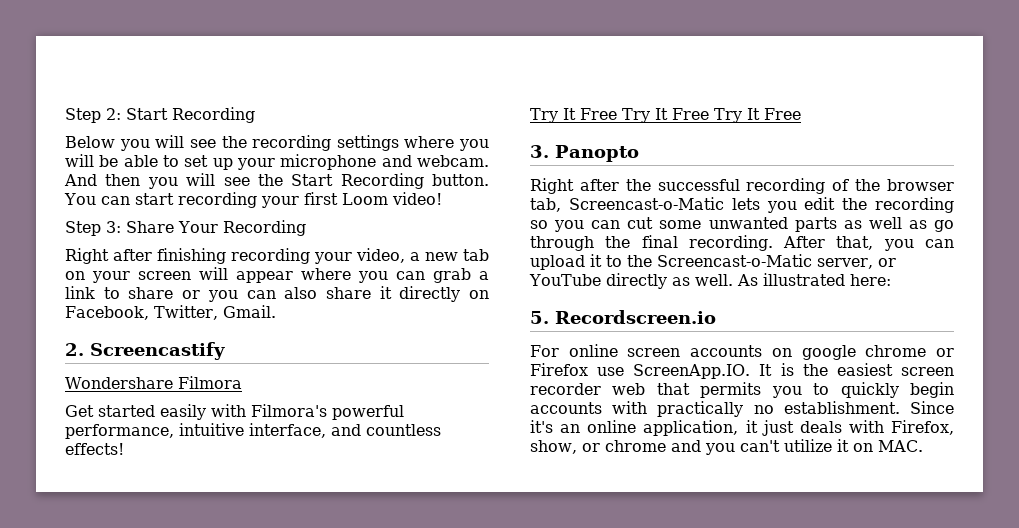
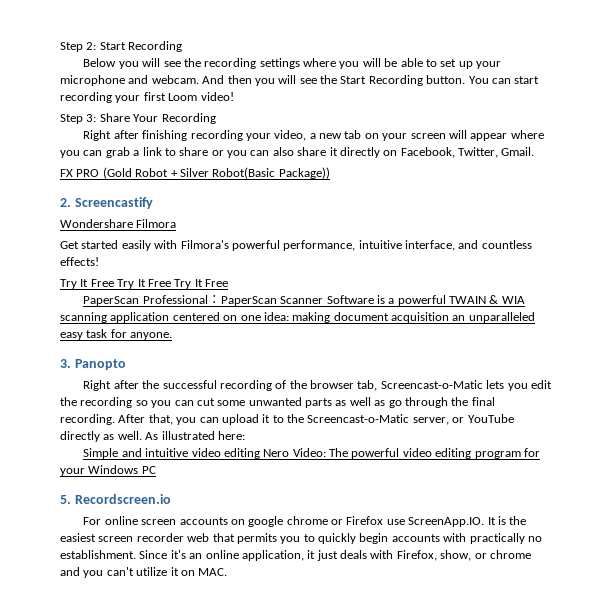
(276, 311) none -> [60,167,330,179] // FX PRO (Gold Robot + Silver Robot(Basic Package))
(801, 114) none -> [83,295,525,306] [60,312,535,323] [60,329,173,340] // PaperScan Professional：PaperScan Scanner Software is a powerful TWAIN & WIA scanning application centered on one idea: making document acquisition an unparalleled easy task for anyone.
(891, 280) none -> [83,448,540,459] [60,465,156,476] // Simple and intuitive video editing Nero Video: The powerful video editing program for your Windows PC

